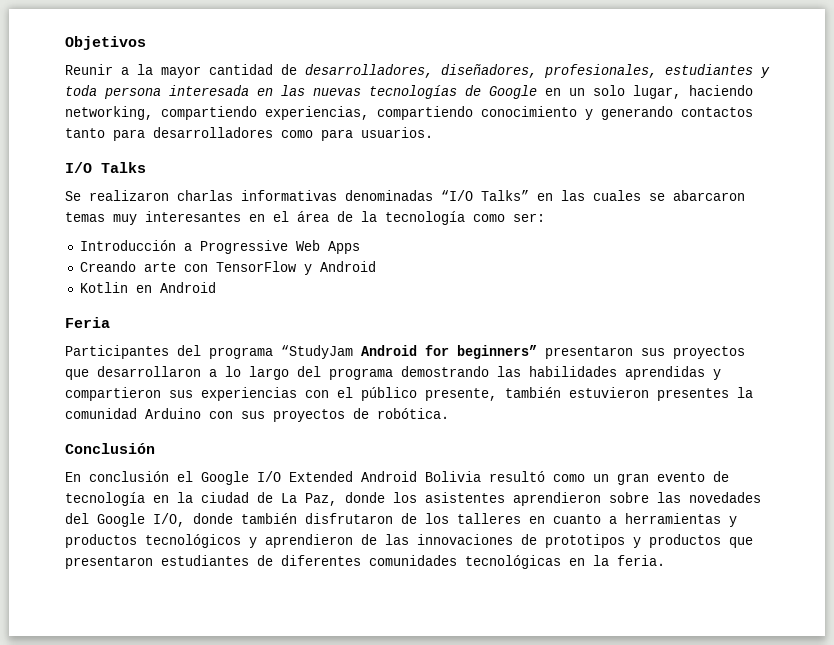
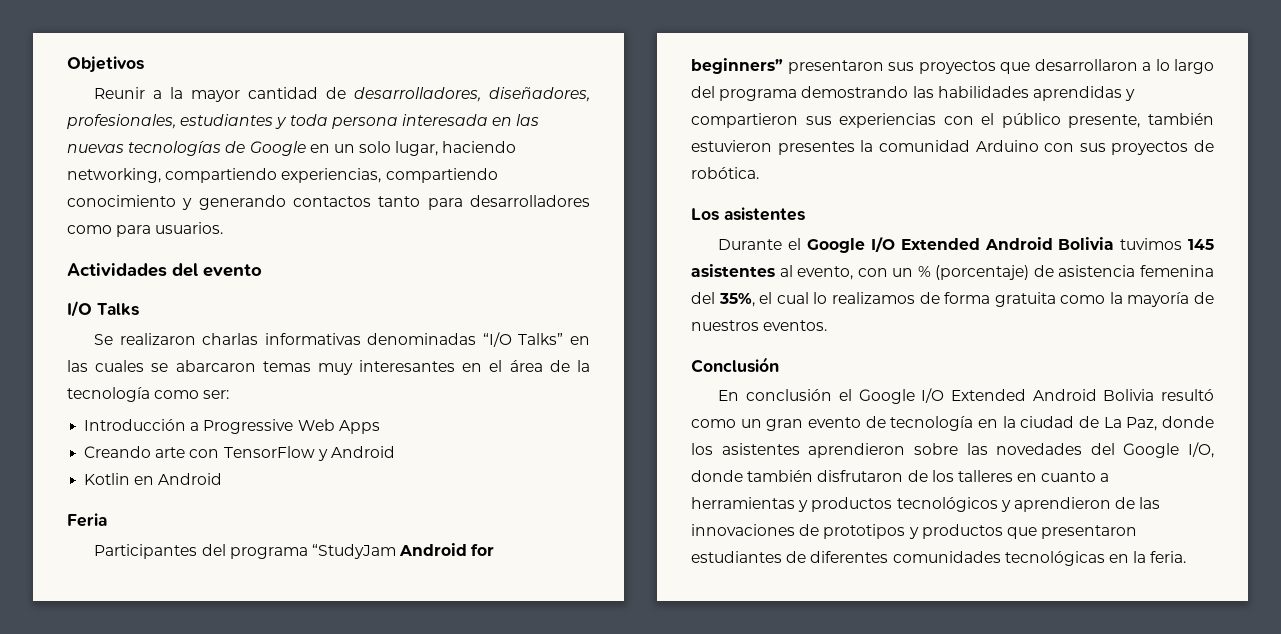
(433, 132) none -> [67,263,262,277] // Actividades del evento
(449, 413) none -> [691,207,805,221] [718,237,1214,253] [691,264,1214,280] [691,292,1214,307] [691,320,828,331] // Los asistentes // Durante el Google I/O Extended Android Bolivia tuvimos 145 asistentes al evento, con un % (porcentaje) de asistencia femenina del 35%, el cual lo realizamos de forma gratuita como la mayoría de nuestros eventos.

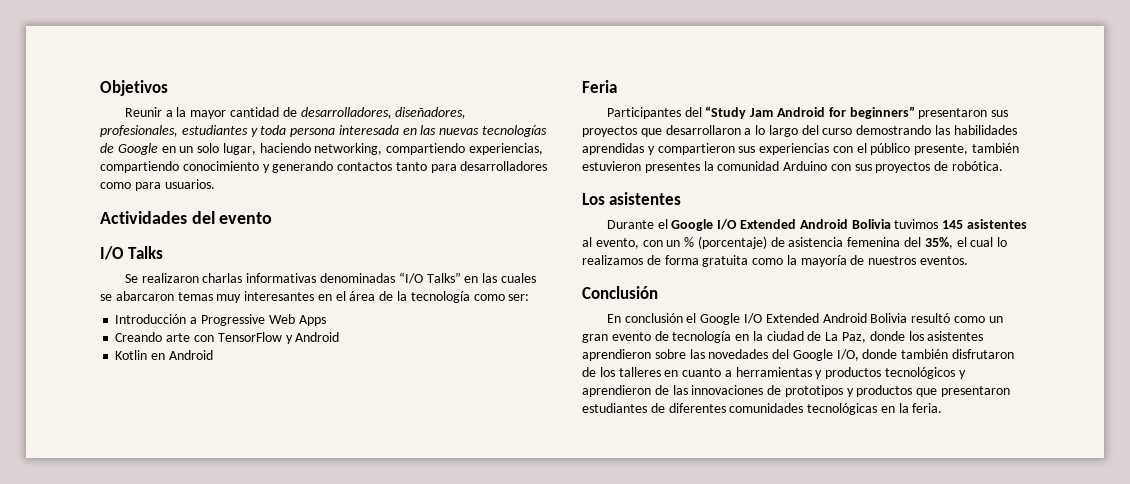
[229,544,396,559] programa “StudyJam -> [705,106,774,119] “Study Jam
[719,89,798,101] programa -> [822,128,853,135] curso

